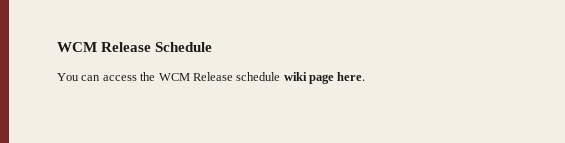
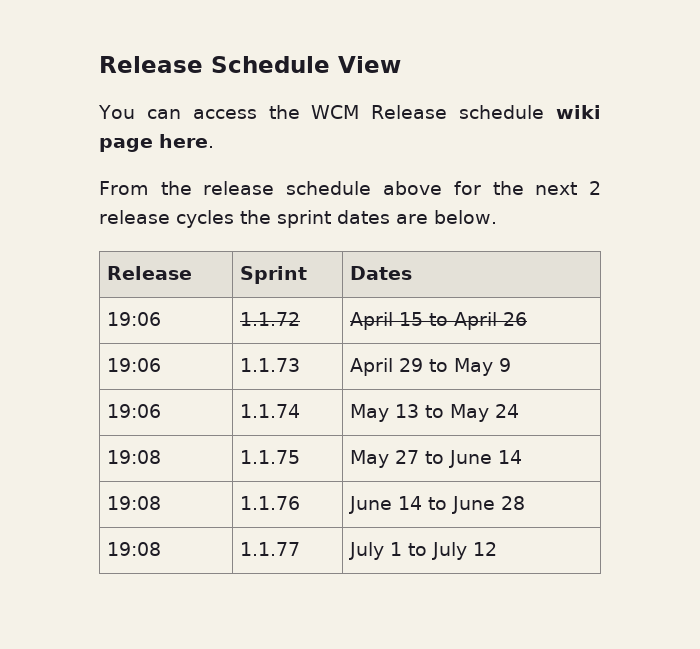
[57,42,97,52] WCM -> (99, 64) none
(213, 47) none -> [338,56,401,73] View
(366, 76) none -> [99,181,601,195] [99,210,497,228] [106,266,192,280] [239,266,307,284] [349,266,412,280] [106,312,161,326] [239,312,300,326] [349,312,527,330] [106,358,161,372] [239,358,300,372] [349,358,511,376] [106,404,161,418] [239,404,300,418] [349,404,519,422] [106,450,161,464] [239,450,300,464] [349,450,522,468] [106,496,161,510] [239,496,300,510] [348,496,525,514] [106,542,161,556] [239,542,300,556] [348,542,497,560] // From the release schedule above for the next 2 release cycles the sprint dates are below. // Release | Sprint | Dates // 19:06 | 1.1.72 | April 15 to April 26 // 19:06 | 1.1.73 | April 29 to May 9 // 19:06 | 1.1.74 | May 13 to May 24 // 19:08 | 1.1.75 | May 27 to June 14 // 19:08 | 1.1.76 | June 14 to June 28 // 19:08 | 1.1.77 | July 1 to July 12

